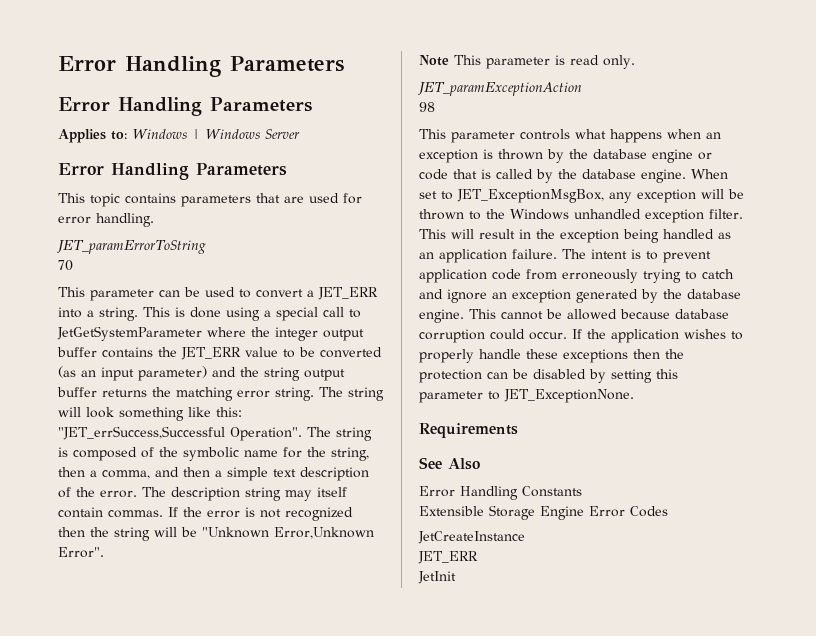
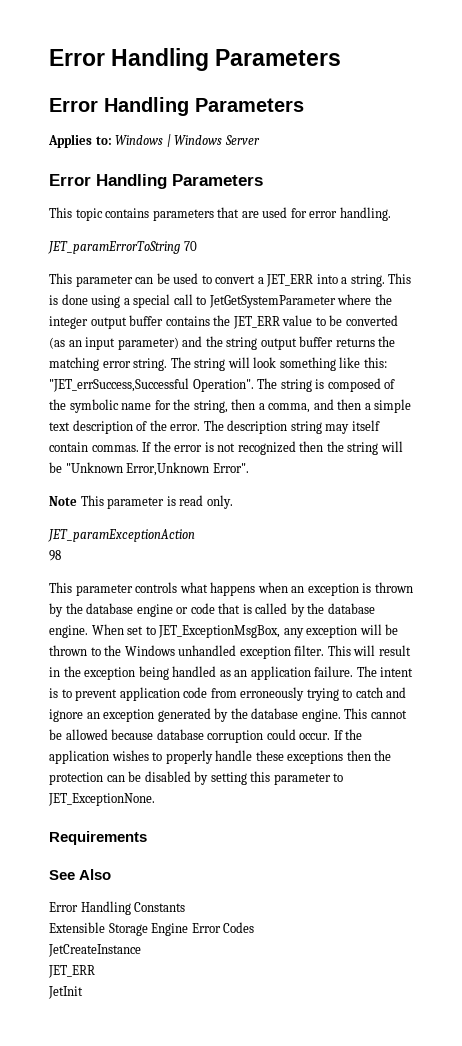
(206, 247) // -> (180, 247) none

